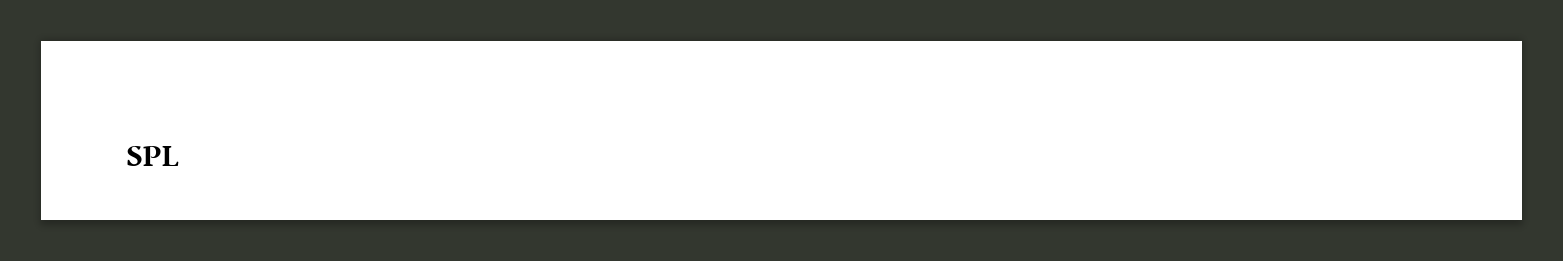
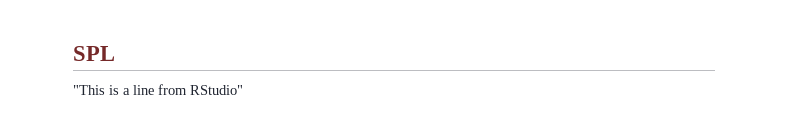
(179, 156) none -> [73,84,243,95] // "This is a line from RStudio"

